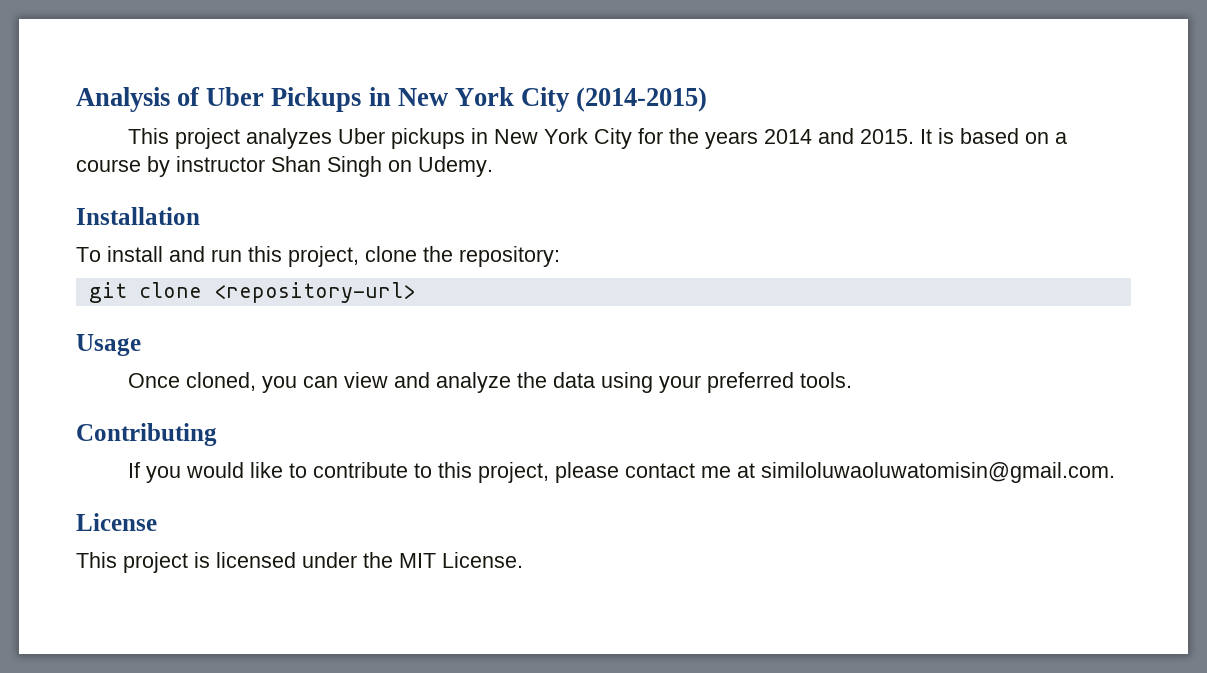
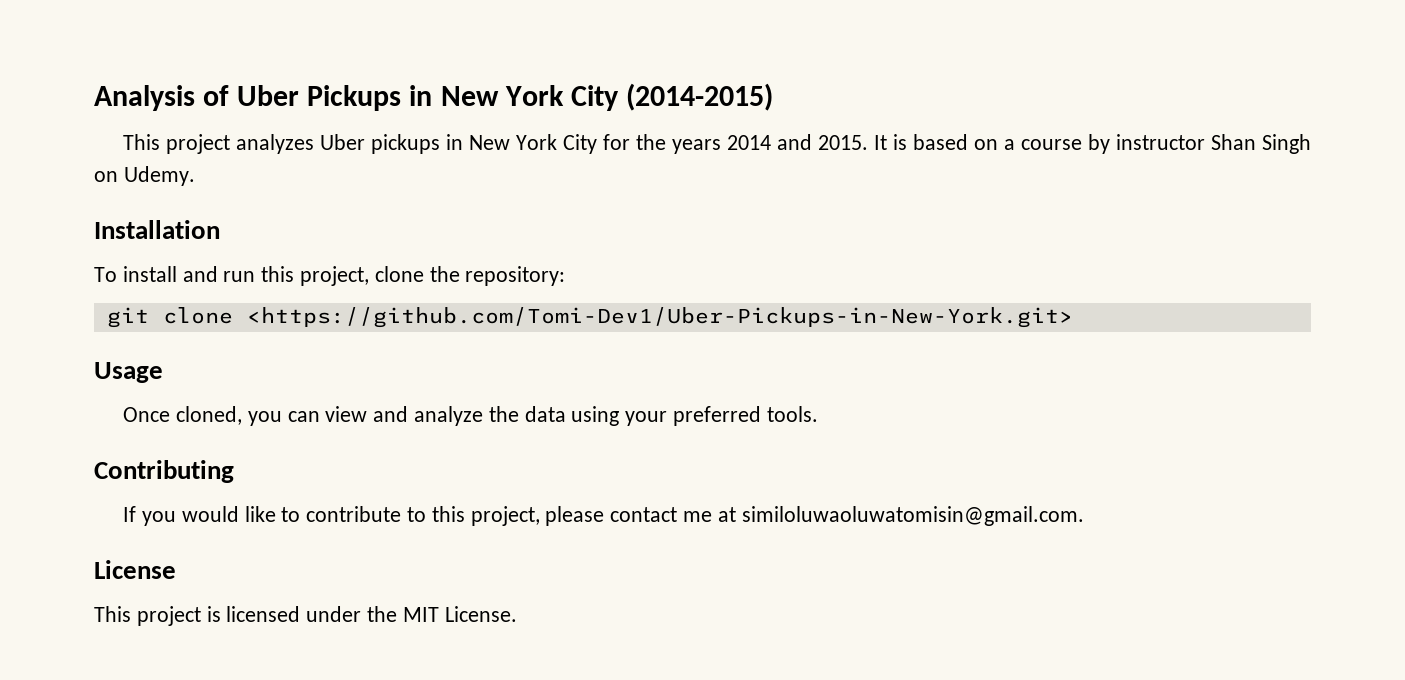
[213,282,415,303] <repository-url> -> [246,307,1073,328] <https://github.com/Tomi-Dev1/Uber-Pickups-in-New-York.git>

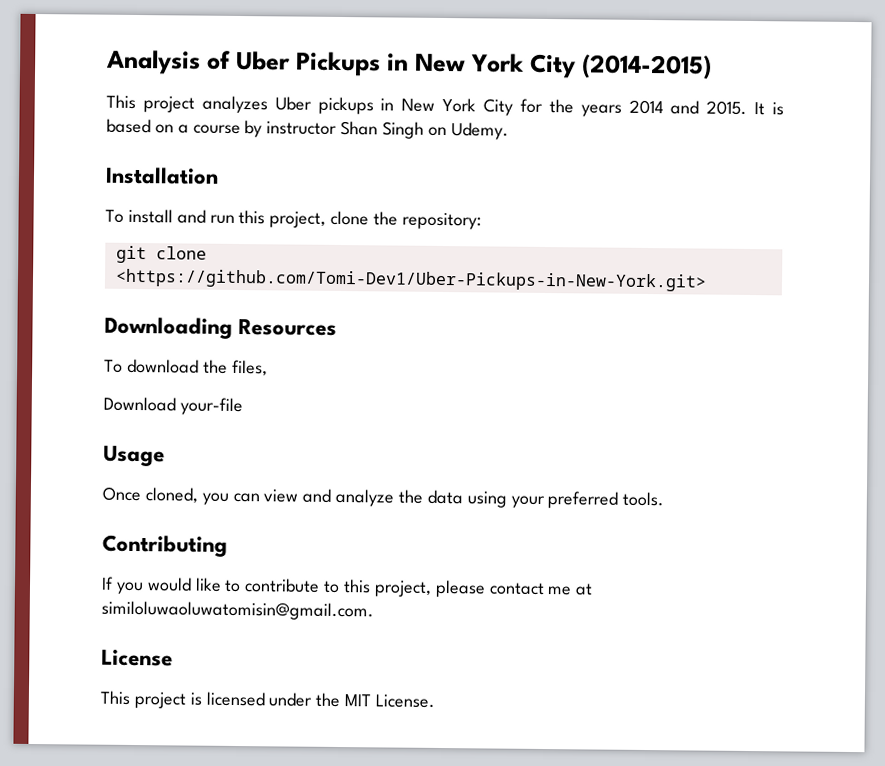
(1073, 317) none -> [104,316,338,339] [104,358,268,377] [103,396,243,416] // Downloading Resources // To download the files, // Download your-file

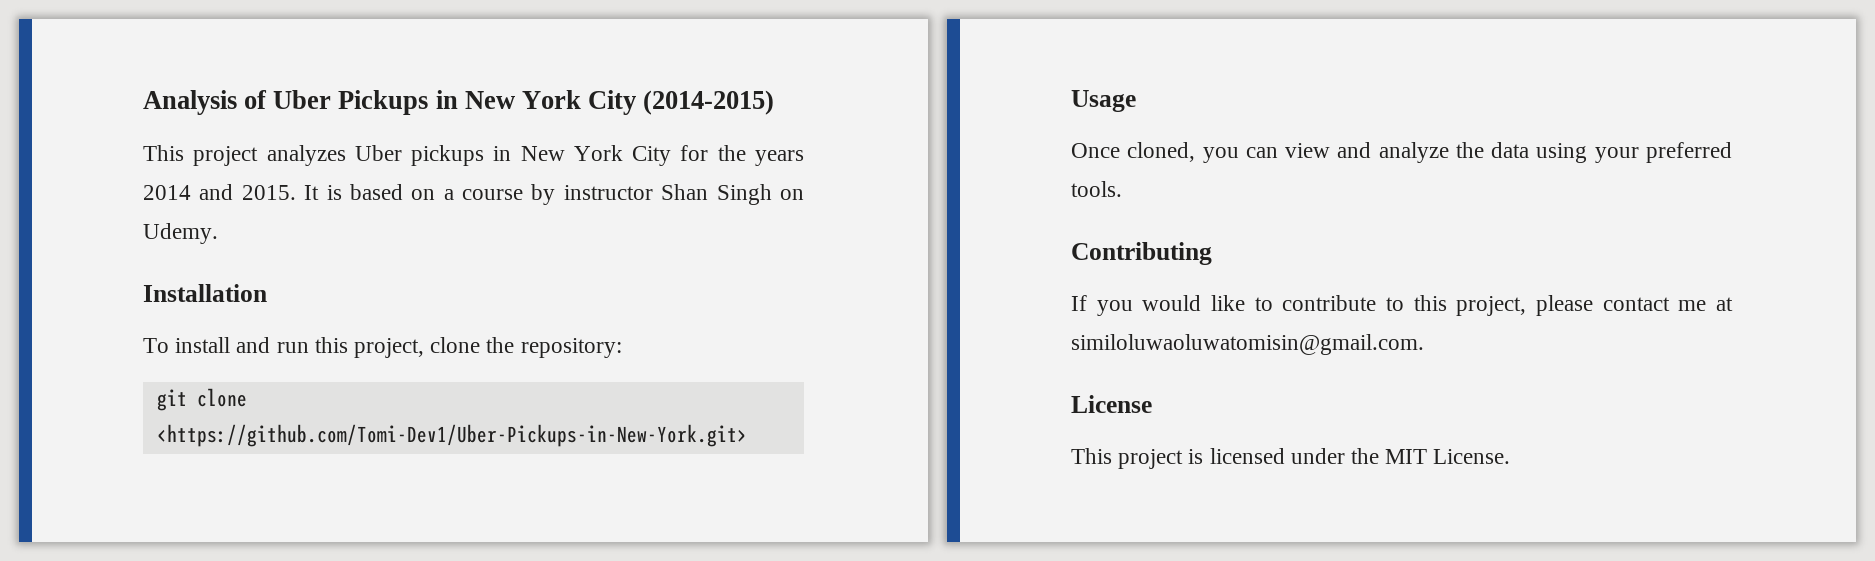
[104,316,338,339] [104,358,268,377] [103,396,243,416] // Downloading Resources // To download the files, // Download your-file -> (747, 435) none

